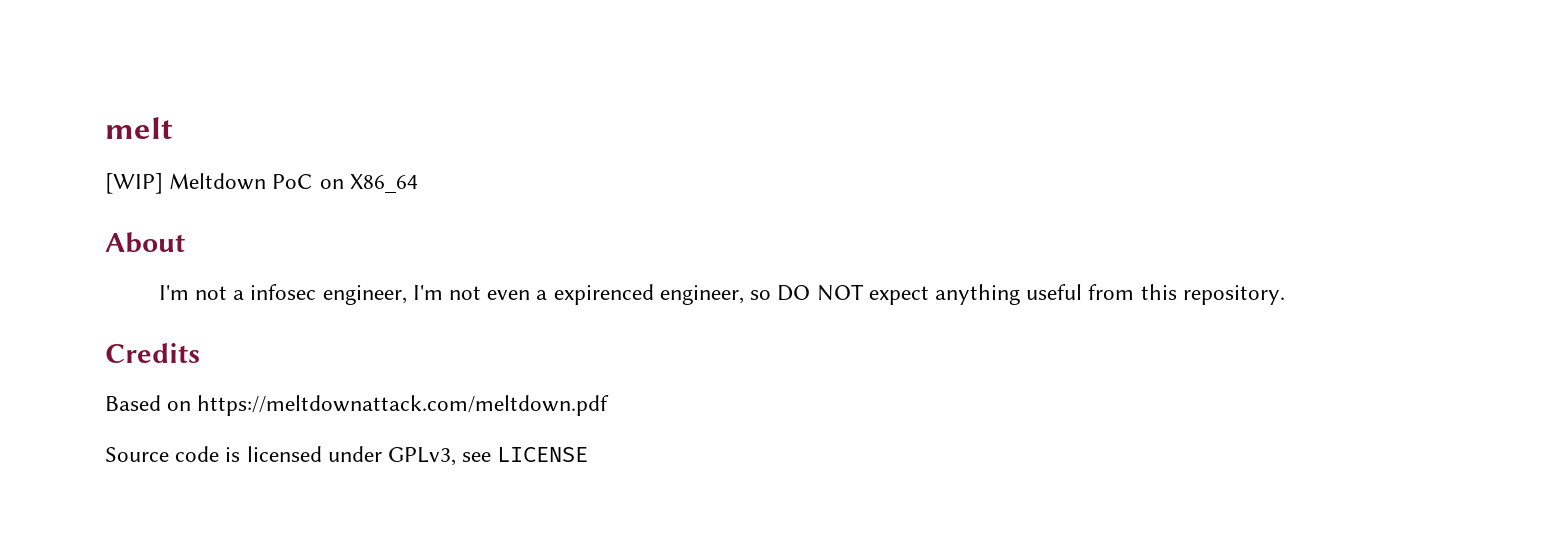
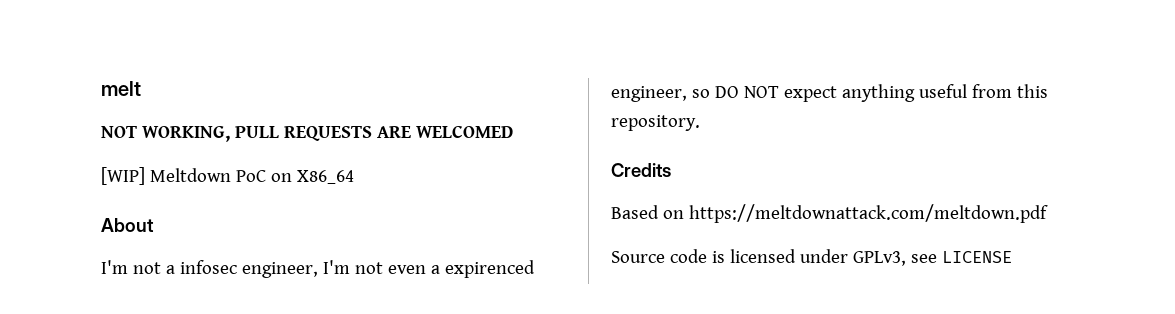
(173, 128) none -> [101,125,513,142] // NOT WORKING, PULL REQUESTS ARE WELCOMED

